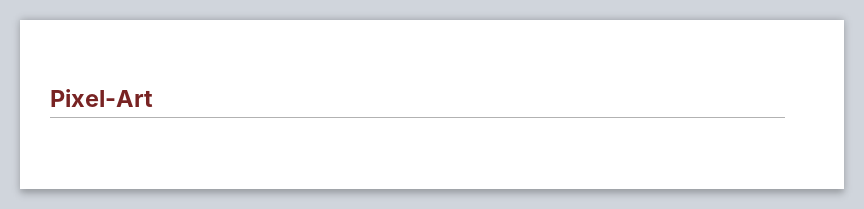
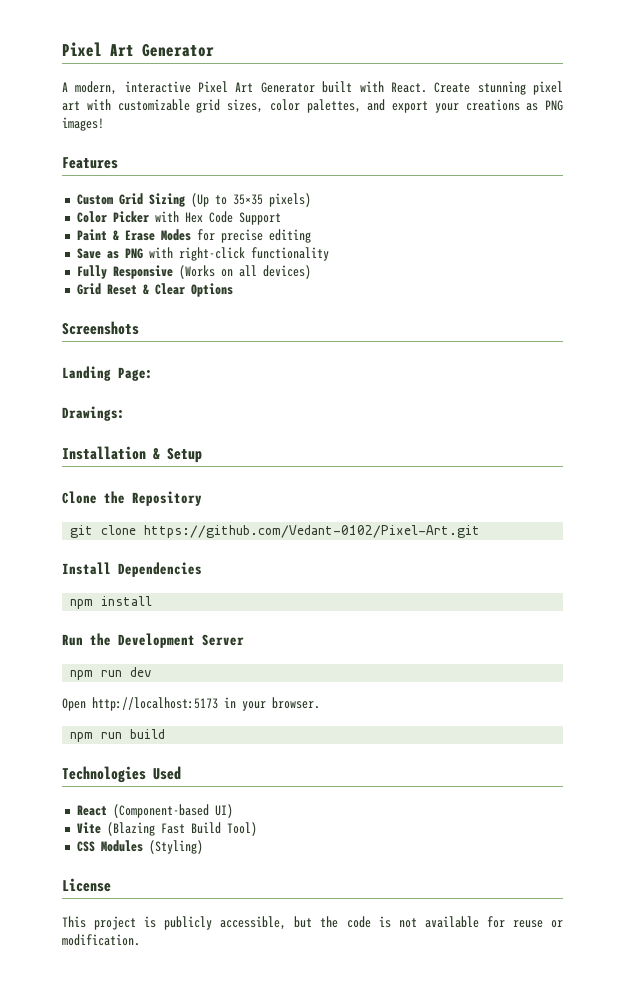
[50,89,153,107] Pixel-Art -> [62,42,214,57] [62,81,563,95] [62,99,563,113] [62,117,104,131] [62,157,118,169] [76,193,311,207] [76,211,281,225] [76,229,311,243] [76,247,329,261] [76,265,311,279] [76,283,233,297] [62,321,139,335] [62,366,153,381] [62,406,125,421] [62,446,202,463] [62,491,202,506] [70,525,481,538] [62,562,202,577] [70,596,153,609] [62,633,244,648] [70,667,153,680] [62,697,320,711] [70,729,166,742] [62,766,181,783] [76,804,233,818] [76,822,257,836] [76,840,203,854] [62,878,111,892] [62,916,564,930] [62,934,140,946] Pixel Art Generator // A modern, interactive Pixel Art Generator built with React. Create stunning pixel art with customizable grid sizes, color palettes, and export your creations as PNG images! // Features // Custom Grid Sizing (Up to 35×35 pixels) // Color Picker with Hex Code Support // Paint & Erase Modes for precise editing // Save as PNG with right-click functionality // Fully Responsive (Works on all devices) // Grid Reset & Clear Options // Screenshots // Landing Page: // Drawings: // Installation & Setup // Clone the Repository // git clone https://github.com/Vedant-0102/Pixel-Art.git // Install Dependencies // npm install // Run the Development Server // npm run dev // Open http://localhost:5173 in your browser. // npm run build // Technologies Used // React (Component-based UI) // Vite (Blazing Fast Build Tool) // CSS Modules (Styling) // License // This project is publicly accessible, but the code is not available for reuse or modification.

